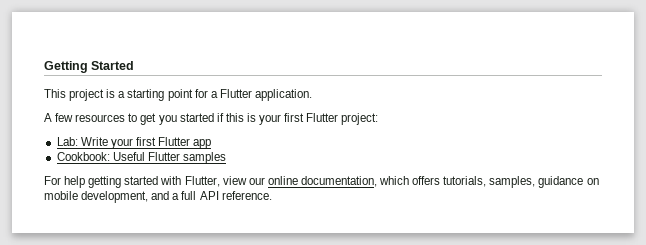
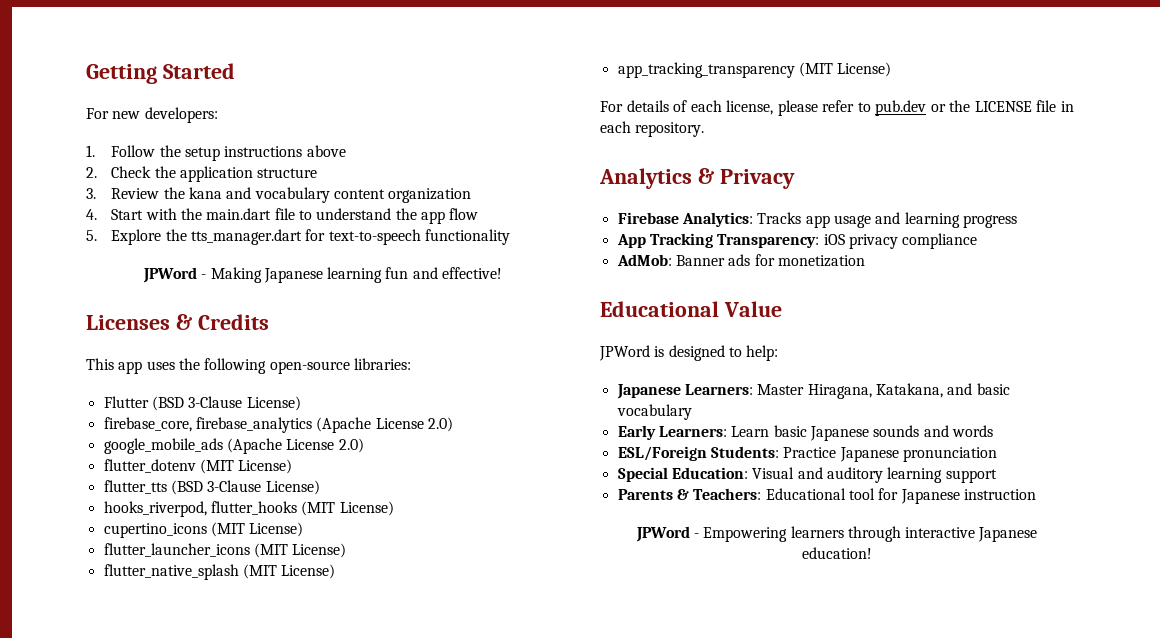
[44,89,312,101] [44,113,379,125] [56,137,212,149] [56,152,226,164] [44,176,599,188] [44,191,272,203] This project is a starting point for a Flutter application. // A few resources to get you started if this is your first Flutter project: // Lab: Write your first Flutter app // Cookbook: Useful Flutter samples // For help getting started with Flutter, view our online documentation, which offers tutorials, samples, guidance on mobile development, and a full API reference. -> [86,107,218,123] [86,145,346,161] [86,166,318,182] [86,187,472,203] [86,208,479,224] [86,229,510,245] [142,267,503,283] [86,314,269,330] [86,358,411,374] [103,396,301,411] [103,417,453,433] [103,438,364,454] [103,459,293,474] [103,480,320,495] [103,501,394,517] [103,522,304,538] [103,543,347,558] [103,564,336,580] [617,62,892,78] [600,100,1074,116] [600,121,705,137] [599,168,795,189] [617,212,1017,228] [616,233,978,249] [616,254,865,267] [600,301,782,317] [599,345,779,361] [616,383,1010,399] [616,404,692,420] [617,425,993,441] [617,446,997,462] [617,467,997,483] [617,488,1036,504] [635,526,1038,542] [802,547,872,559] For new developers: // 1. Follow the setup instructions above // 2. Check the application structure // 3. Review the kana and vocabulary content organization // 4. Start with the main.dart file to understand the app flow // 5. Explore the tts_manager.dart for text-to-speech functionality // JPWord - Making Japanese learning fun and effective! // Licenses & Credits // This app uses the following open-source libraries: // Flutter (BSD 3-Clause License) // firebase_core, firebase_analytics (Apache License 2.0) // google_mobile_ads (Apache License 2.0) // flutter_dotenv (MIT License) // flutter_tts (BSD 3-Clause License) // hooks_riverpod, flutter_hooks (MIT License) // cupertino_icons (MIT License) // flutter_launcher_icons (MIT License) // flutter_native_splash (MIT License) // app_tracking_transparency (MIT License) // For details of each license, please refer to pub.dev or the LICENSE file in each repository. // Analytics & Privacy // Firebase Analytics: Tracks app usage and learning progress // App Tracking Transparency: iOS privacy compliance // AdMob: Banner ads for monetization // Educational Value // JPWord is designed to help: // Japanese Learners: Master Hiragana, Katakana, and basic vocabulary // Early Learners: Learn basic Japanese sounds and words // ESL/Foreign Students: Practice Japanese pronunciation // Special Education: Visual and auditory learning support // Parents & Teachers: Educational tool for Japanese instruction // JPWord - Empowering learners through interactive Japanese education!

